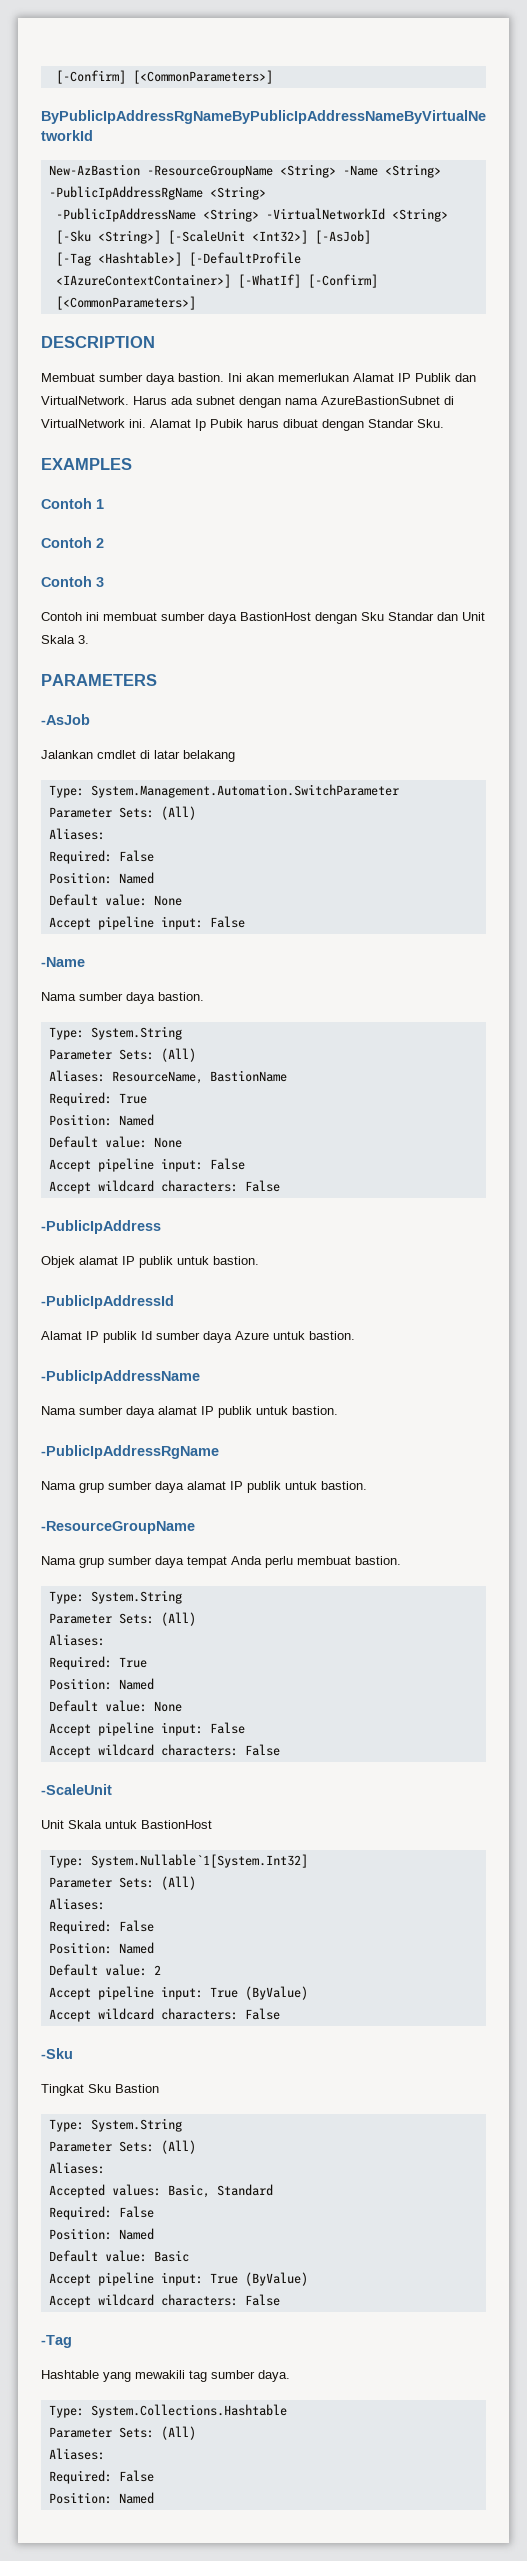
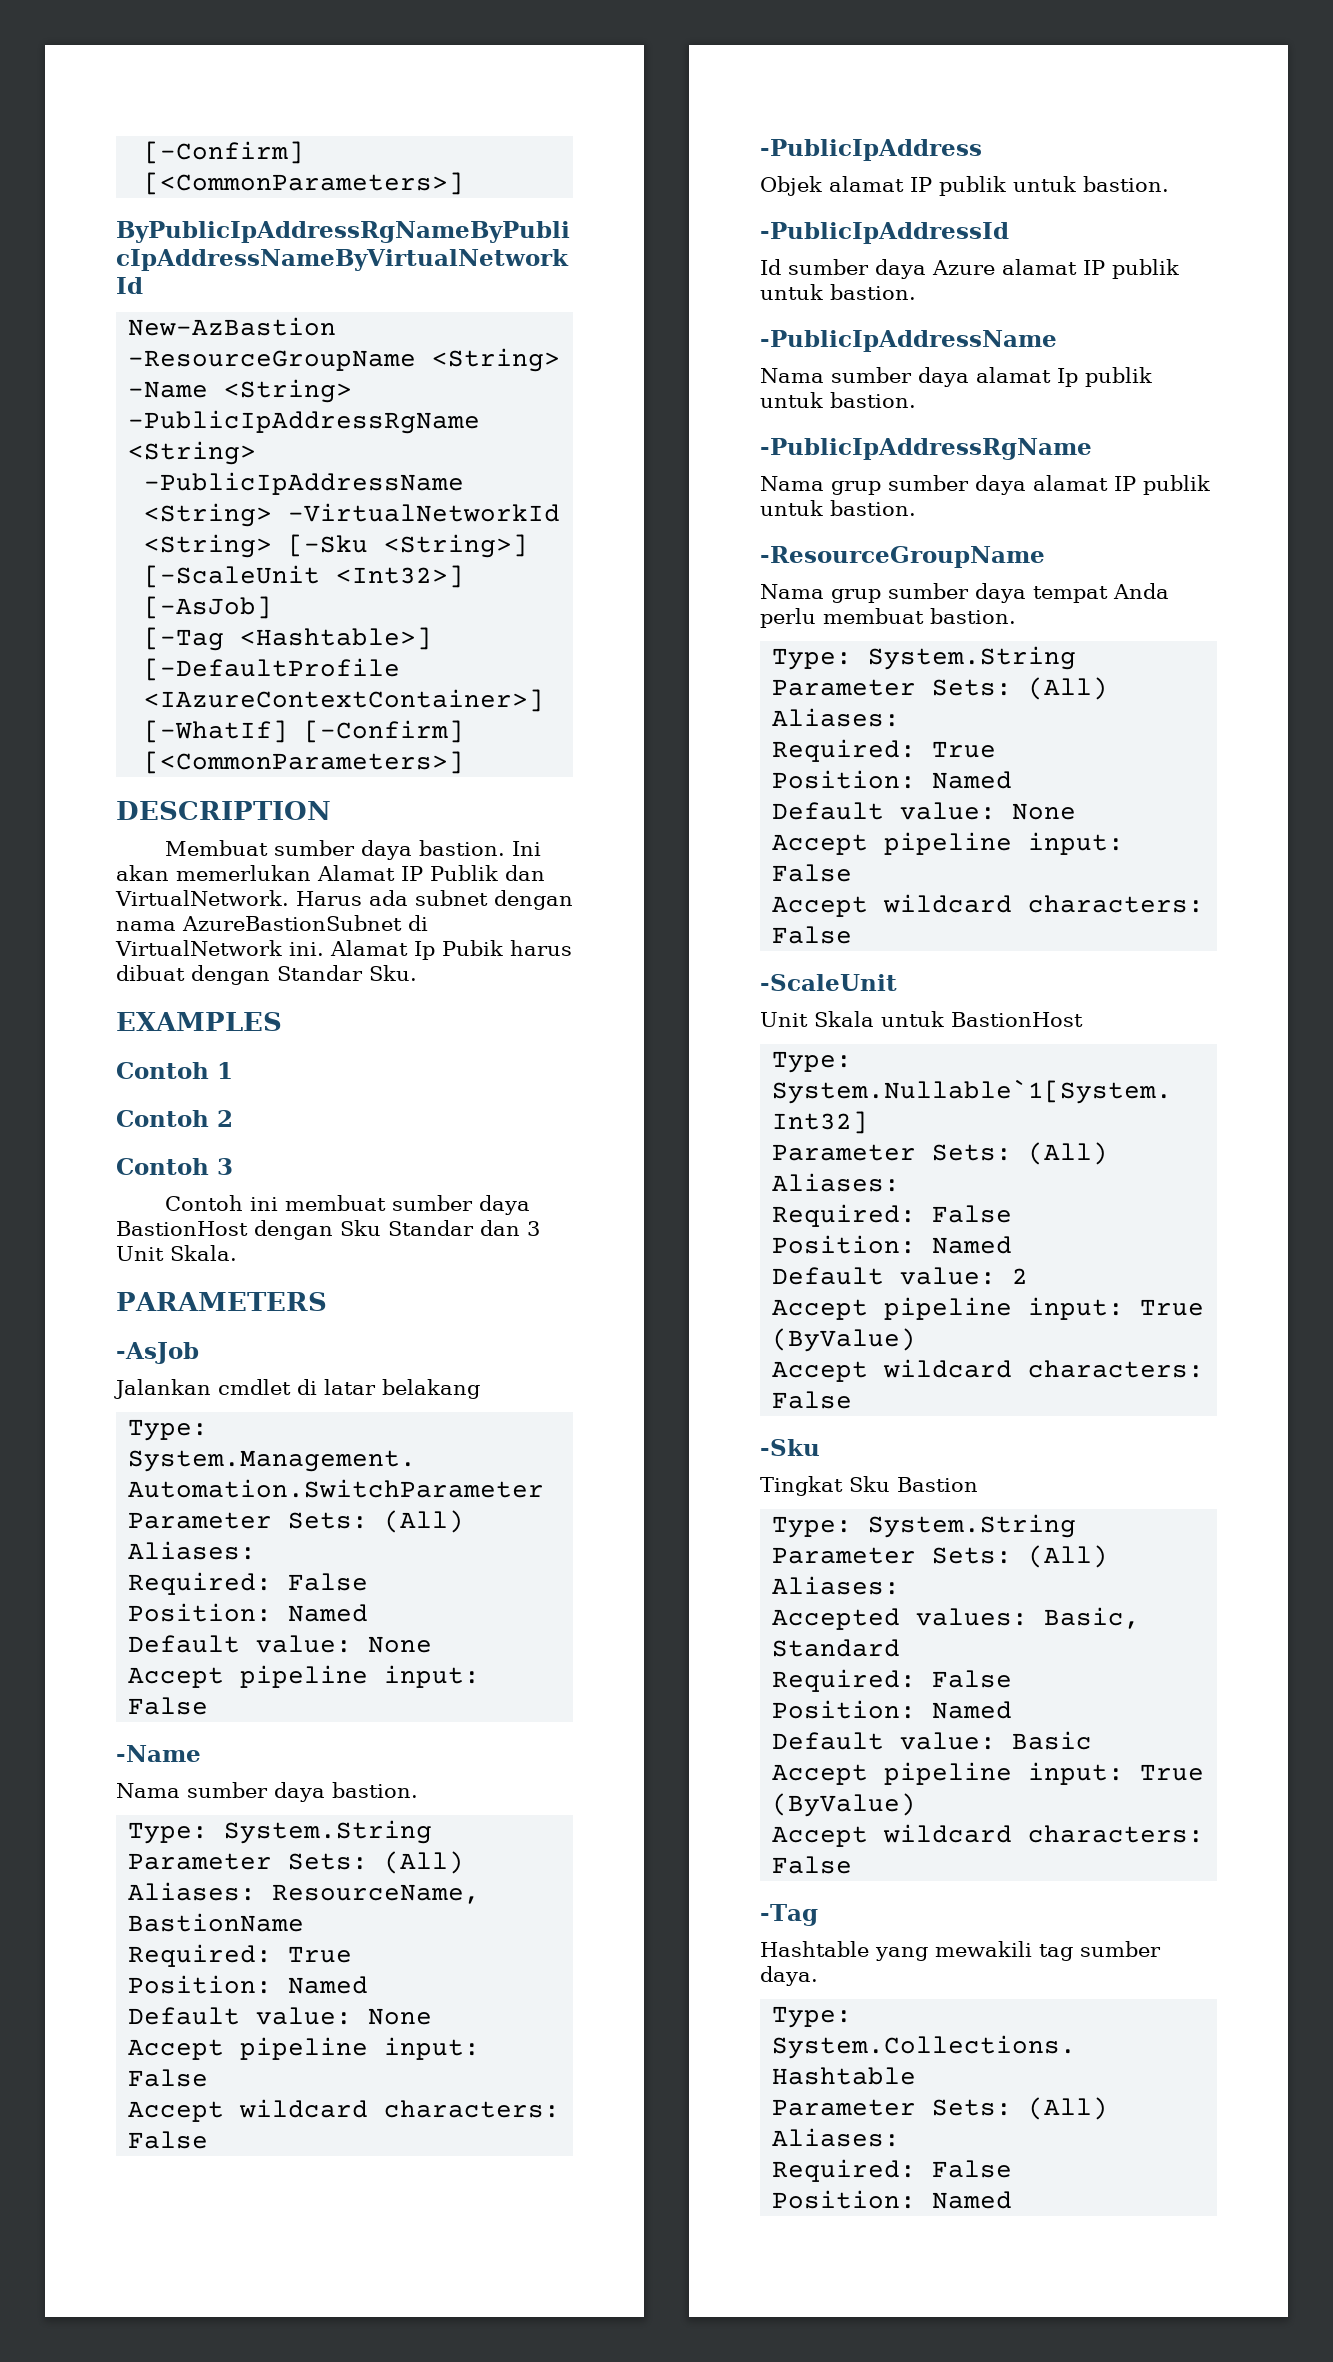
[462,612,485,621] [41,635,89,644] Unit Skala 3. -> [527,1221,540,1236] [116,1245,237,1261] 3 Unit Skala.
[41,1331,137,1343] Alamat IP publik -> (1009, 233) none
(269, 1335) none -> [1002,259,1179,279] alamat IP publik
[201,1406,214,1415] IP -> [1057,368,1078,387] Ip

